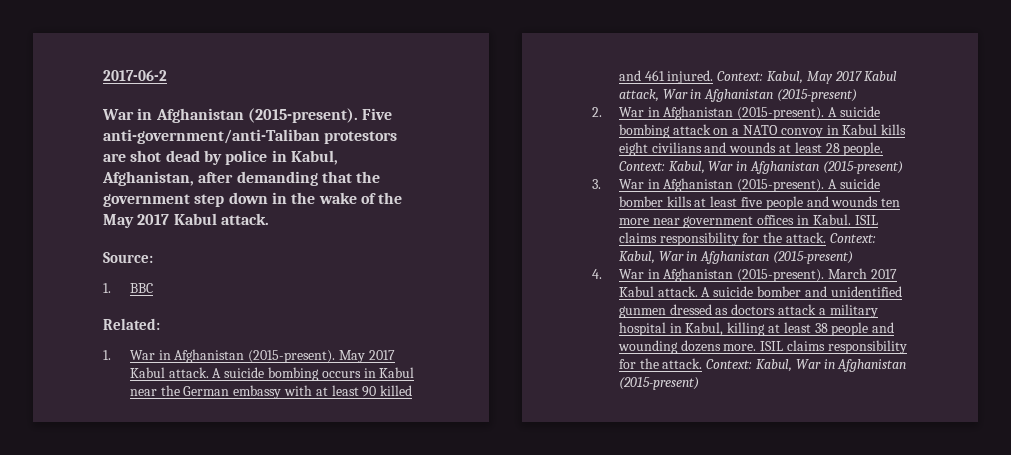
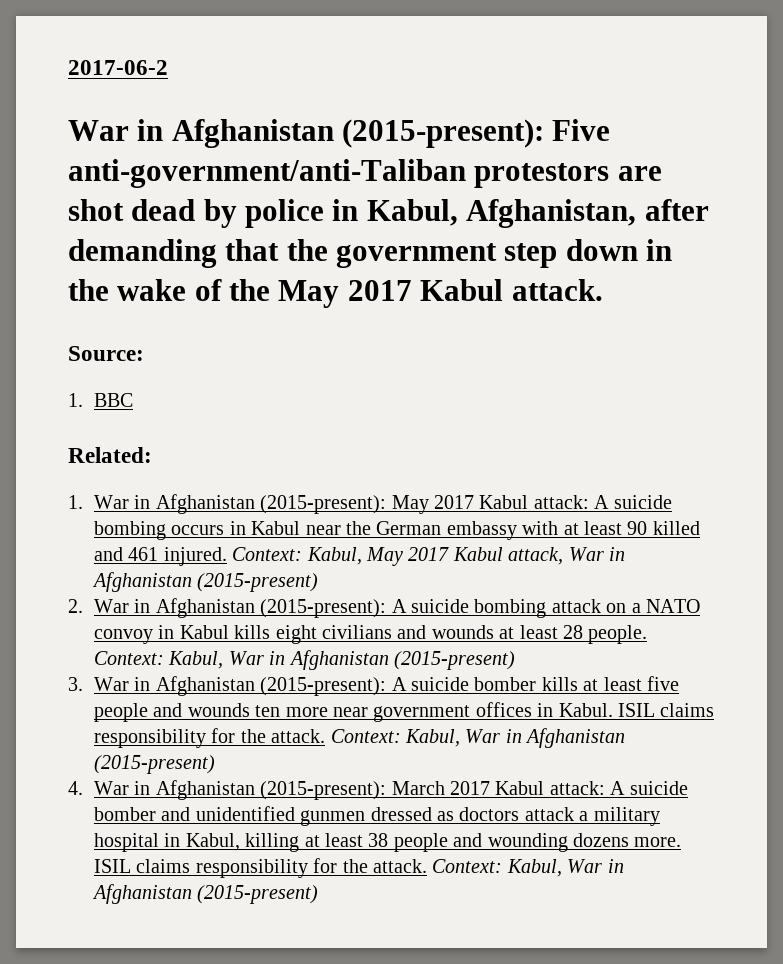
[247,108,358,123] (2015-present). -> [342,119,545,148] (2015-present):
[248,350,395,363] [129,367,209,378] (2015-present). May 2017 Kabul attack. -> [260,495,589,514] (2015-present): May 2017 Kabul attack:
[737,107,825,120] (2015-present). -> [260,599,387,618] (2015-present):
[737,179,825,192] (2015-present). -> [260,677,387,696] (2015-present):
[737,269,825,282] (2015-present). -> [260,781,387,800] (2015-present):
[657,286,698,297] attack. -> [549,781,605,795] attack:

